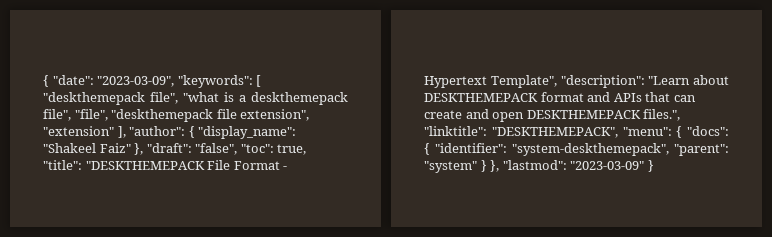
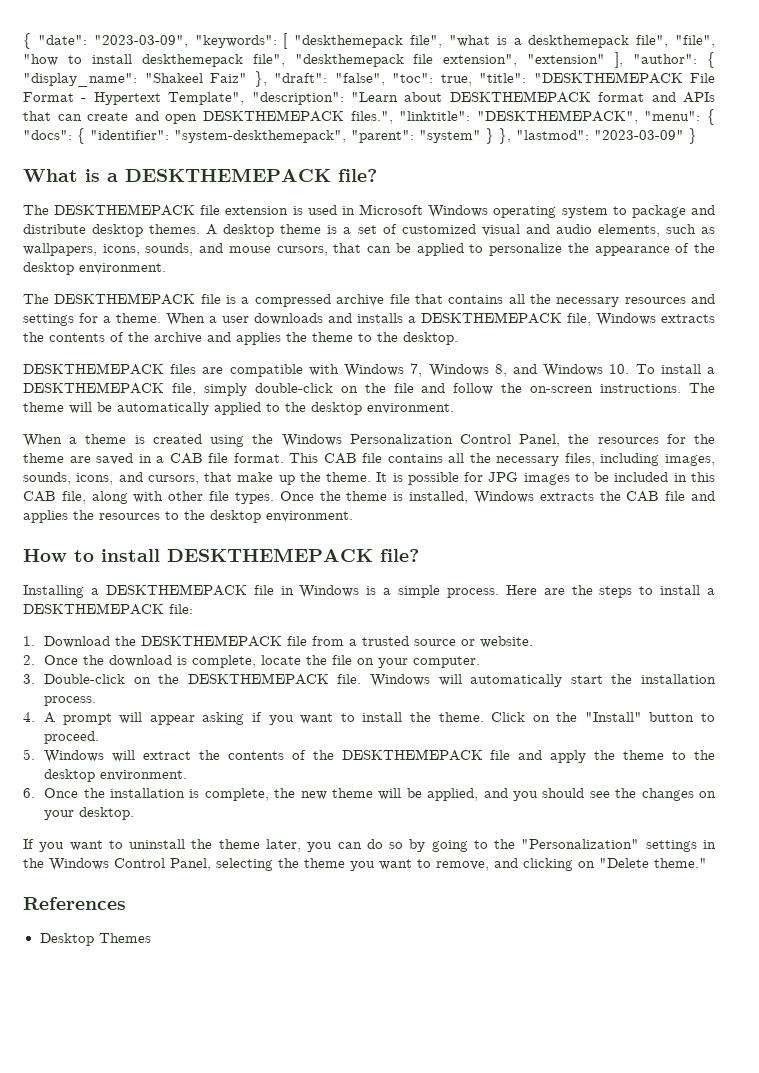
(108, 115) none -> [23,54,285,67] "how to install deskthemepack file",
(654, 166) none -> [23,168,377,182] [23,204,715,218] [23,224,715,237] [23,243,716,256] [23,262,166,275] [23,293,715,307] [23,312,715,326] [23,332,458,345] [23,363,715,377] [23,382,715,396] [23,402,454,415] [23,434,715,447] [23,453,715,466] [23,472,715,485] [23,491,716,504] [23,510,353,523] [23,548,419,562] [23,584,715,598] [23,603,193,615] [23,635,534,648] [23,655,481,668] [23,673,716,687] [44,696,97,706] [23,712,716,725] [44,731,100,744] [23,749,716,763] [44,769,188,782] [23,788,716,801] [44,807,135,820] [23,839,716,852] [23,858,707,871] [23,897,126,910] [39,933,151,946] // What is a DESKTHEMEPACK file? // The DESKTHEMEPACK file extension is used in Microsoft Windows operating system to package and distribute desktop themes. A desktop theme is a set of customized visual and audio elements, such as wallpapers, icons, sounds, and mouse cursors, that can be applied to personalize the appearance of the desktop environment. // The DESKTHEMEPACK file is a compressed archive file that contains all the necessary resources and settings for a theme. When a user downloads and installs a DESKTHEMEPACK file, Windows extracts the contents of the archive and applies the theme to the desktop. // DESKTHEMEPACK files are compatible with Windows 7, Windows 8, and Windows 10. To install a DESKTHEMEPACK file, simply double-click on the file and follow the on-screen instructions. The theme will be automatically applied to the desktop environment. // When a theme is created using the Windows Personalization Control Panel, the resources for the theme are saved in a CAB file format. This CAB file contains all the necessary files, including images, sounds, icons, and cursors, that make up the theme. It is possible for JPG images to be included in this CAB file, along with other file types. Once the theme is installed, Windows extracts the CAB file and applies the resources to the desktop environment. // How to install DESKTHEMEPACK file? // Installing a DESKTHEMEPACK file in Windows is a simple process. Here are the steps to install a DESKTHEMEPACK file: // 1. Download the DESKTHEMEPACK file from a trusted source or website. // 2. Once the download is complete, locate the file on your computer. // 3. Double-click on the DESKTHEMEPACK file. Windows will automatically start the installation process. // 4. A prompt will appear asking if you want to install the theme. Click on the "Install" button to proceed. // 5. Windows will extract the contents of the DESKTHEMEPACK file and apply the theme to the desktop environment. // 6. Once the installation is complete, the new theme will be applied, and you should see the changes on your desktop. // If you want to uninstall the theme later, you can do so by going to the "Personalization" settings in the Windows Control Panel, selecting the theme you want to remove, and clicking on "Delete theme." // References // Desktop Themes

